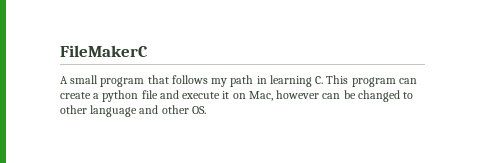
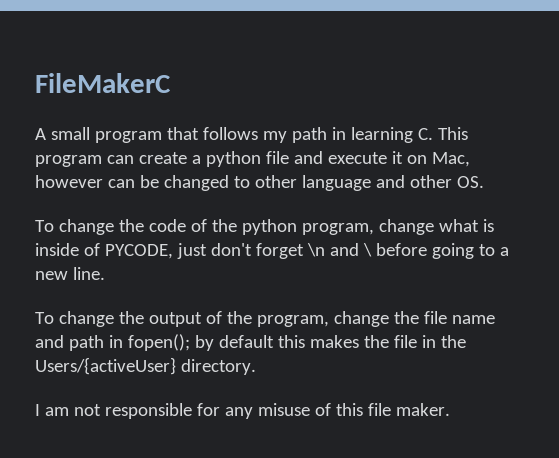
(206, 110) none -> [35,219,494,235] [35,243,509,259] [35,267,105,280] [35,311,495,327] [35,334,466,351] [35,357,256,375] [35,403,450,419] // To change the code of the python program, change what is inside of PYCODE, just don't forget \n and \ before going to a new line. // To change the output of the program, change the file name and path in fopen(); by default this makes the file in the Users/{activeUser} directory. // I am not responsible for any misuse of this file maker.

